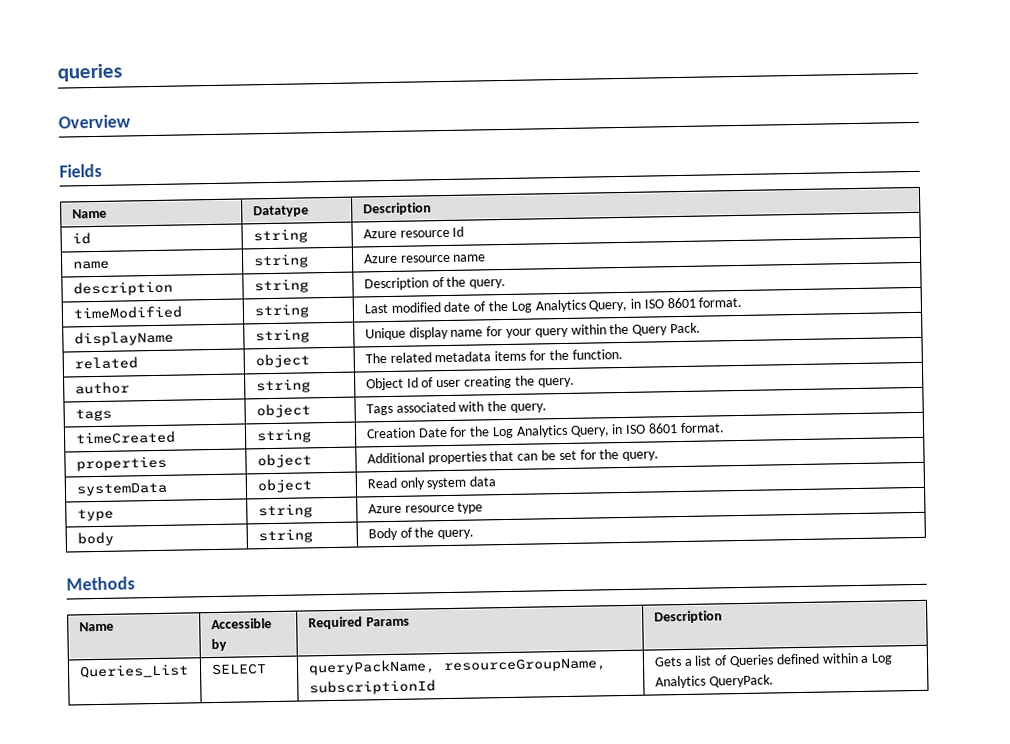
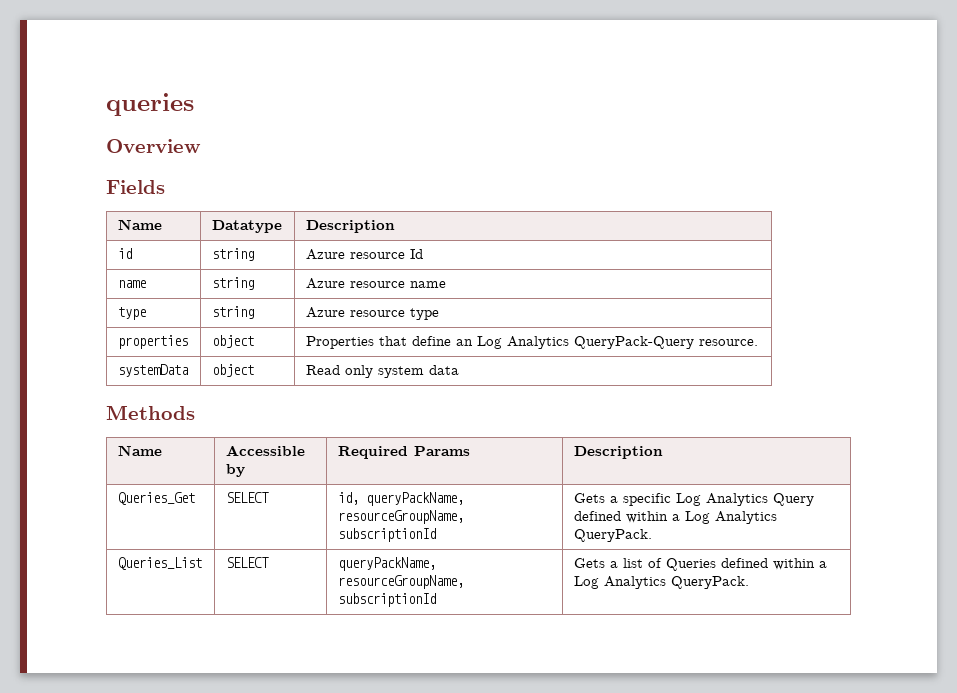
[72,280,173,297] [253,278,309,294] [363,276,507,291] [72,305,183,320] [253,303,310,319] [363,296,743,314] [73,330,174,347] [254,328,310,344] [364,322,701,341] [73,356,138,370] [254,353,310,369] [364,348,623,364] [74,381,130,395] [255,378,311,394] [365,375,575,391] [74,408,112,422] [255,403,311,419] [365,400,547,416] [74,430,176,445] [255,428,312,444] [365,422,725,439] [75,455,167,472] [256,453,312,469] [366,449,660,465] description | string | Description of the query. // timeModified | string | Last modified date of the Log Analytics Query, in ISO 8601 format. // displayName | string | Unique display name for your query within the Query Pack. // related | object | The related metadata items for the function. // author | string | Object Id of user creating the query. // tags | object | Tags associated with the query. // timeCreated | string | Creation Date for the Log Analytics Query, in ISO 8601 format. // properties | object | Additional properties that can be set for the query. -> [117,307,146,320] [211,306,254,319] [305,307,439,320] [117,335,188,349] [211,335,254,348] [305,336,758,349] type | string | Azure resource type // properties | object | Properties that define an Log Analytics QueryPack-Query resource.
[76,508,114,522] [257,503,313,519] [367,502,484,514] [76,531,114,547] [257,528,313,544] [367,527,475,541] // type | string | Azure resource type // body | string | Body of the query. -> (459, 370) none
(723, 617) none -> [117,492,195,505] [225,492,269,503] [337,492,464,506] [337,510,464,524] [337,528,436,542] [573,493,814,506] [573,511,777,524] [573,529,652,542] // Queries_Get | SELECT | id, queryPackName, resourceGroupName, subscriptionId | Gets a specific Log Analytics Query defined within a Log Analytics QueryPack.

